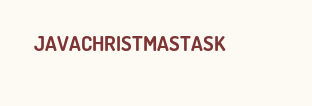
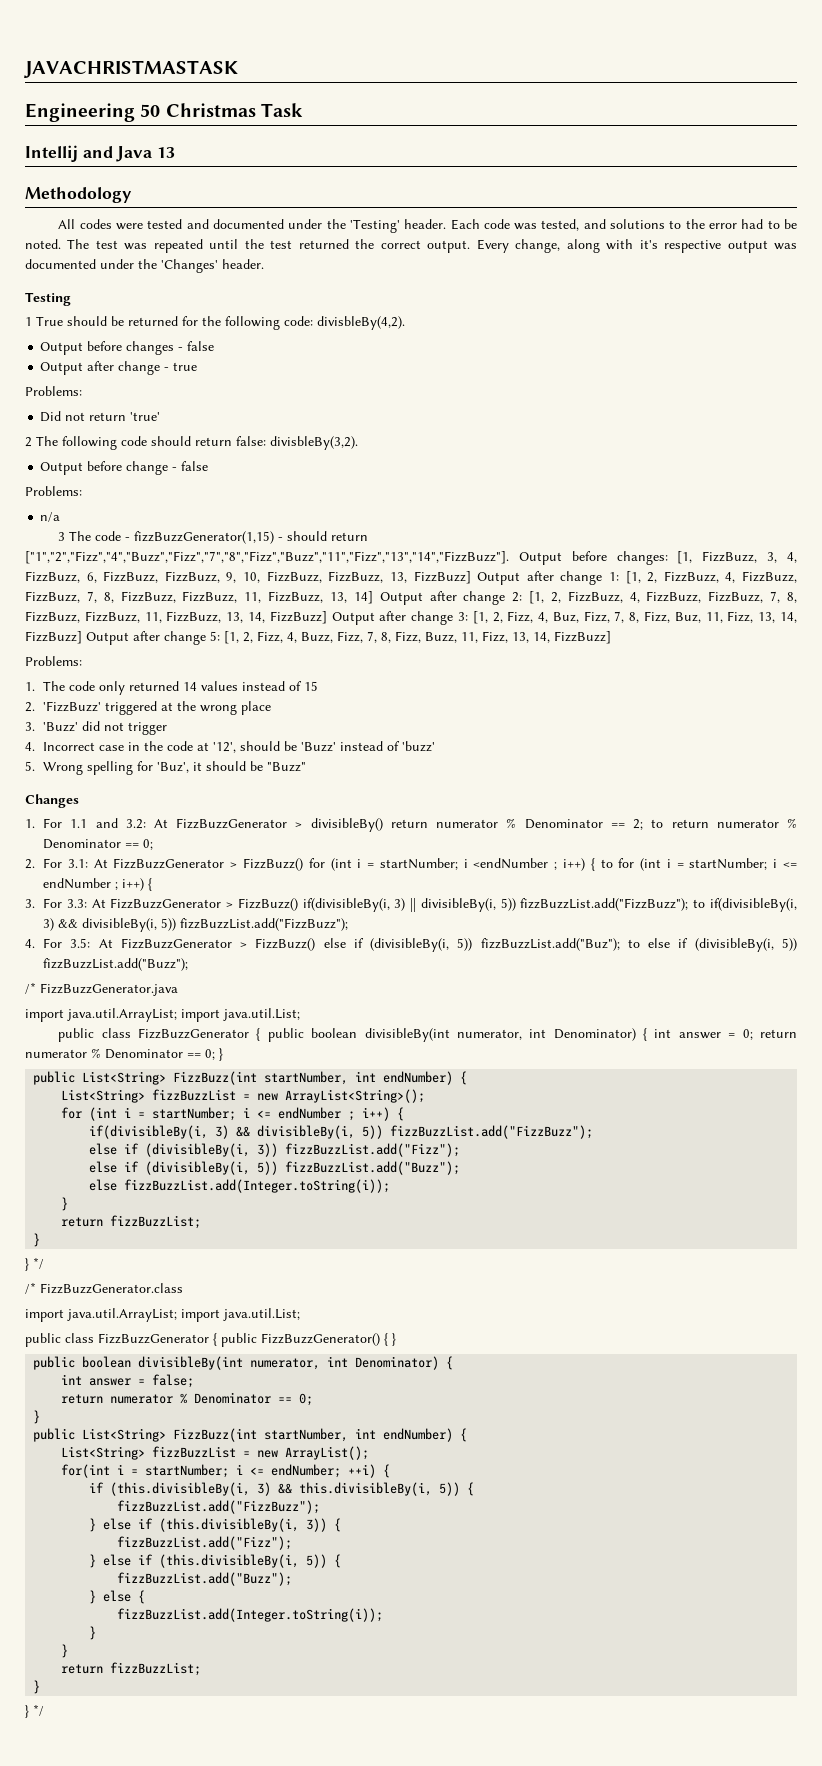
(226, 43) none -> [25,103,303,122] [25,145,176,162] [25,187,132,203] [58,219,798,233] [25,239,798,253] [25,259,264,273] [25,292,71,306] [25,316,405,330] [40,341,215,355] [40,361,198,375] [25,386,82,396] [40,411,161,422] [25,436,358,450] [40,461,209,475] [25,486,82,496] [40,512,61,522] [58,531,369,544] [25,551,798,565] [25,571,797,585] [25,591,798,605] [25,611,797,625] [25,631,611,645] [25,656,82,666] [25,681,319,695] [25,701,272,715] [25,721,168,735] [25,741,436,753] [25,761,307,775] [25,794,79,808] [25,818,797,832] [43,839,154,850] [25,858,798,871] [43,878,153,891] [25,898,797,912] [43,918,349,932] [25,938,797,952] [43,958,189,971] [25,982,178,996] [25,1008,300,1022] [58,1028,798,1042] [25,1048,223,1061] [33,1071,468,1085] [61,1089,426,1103] [61,1107,405,1121] [89,1125,594,1139] [89,1143,461,1157] [89,1161,461,1175] [89,1179,391,1193] [61,1197,69,1211] [61,1215,202,1229] [33,1233,41,1247] [25,1257,44,1271] [25,1282,183,1294] [25,1308,300,1322] [25,1333,396,1347] [33,1356,454,1370] [61,1374,195,1388] [61,1392,314,1406] [33,1410,41,1424] [33,1428,468,1442] [61,1446,370,1460] [61,1464,391,1478] [89,1482,475,1496] [117,1500,321,1514] [89,1518,342,1532] [117,1536,293,1550] [89,1554,342,1568] [117,1572,293,1586] [89,1590,146,1604] [117,1608,384,1622] [89,1626,97,1640] [61,1644,69,1658] [61,1662,202,1676] [33,1680,41,1694] [25,1704,44,1718] // Engineering 50 Christmas Task // Intellij and Java 13 // Methodology // All codes were tested and documented under the 'Testing' header. Each code was tested, and solutions to the error had to be noted. The test was repeated until the test returned the correct output. Every change, along with it's respective output was documented under the 'Changes' header. // Testing // 1 True should be returned for the following code: divisbleBy(4,2). // Output before changes - false // Output after change - true // Problems: // Did not return 'true' // 2 The following code should return false: divisbleBy(3,2). // Output before change - false // Problems: // n/a // 3 The code - fizzBuzzGenerator(1,15) - should return ["1","2","Fizz","4","Buzz","Fizz","7","8","Fizz","Buzz","11","Fizz","13","14","FizzBuzz"]. Output before changes: [1, FizzBuzz, 3, 4, FizzBuzz, 6, FizzBuzz, FizzBuzz, 9, 10, FizzBuzz, FizzBuzz, 13, FizzBuzz] Output after change 1: [1, 2, FizzBuzz, 4, FizzBuzz, FizzBuzz, 7, 8, FizzBuzz, FizzBuzz, 11, FizzBuzz, 13, 14] Output after change 2: [1, 2, FizzBuzz, 4, FizzBuzz, FizzBuzz, 7, 8, FizzBuzz, FizzBuzz, 11, FizzBuzz, 13, 14, FizzBuzz] Output after change 3: [1, 2, Fizz, 4, Buz, Fizz, 7, 8, Fizz, Buz, 11, Fizz, 13, 14, FizzBuzz] Output after change 5: [1, 2, Fizz, 4, Buzz, Fizz, 7, 8, Fizz, Buzz, 11, Fizz, 13, 14, FizzBuzz] // Problems: // 1. The code only returned 14 values instead of 15 // 2. 'FizzBuzz' triggered at the wrong place // 3. 'Buzz' did not trigger // 4. Incorrect case in the code at '12', should be 'Buzz' instead of 'buzz' // 5. Wrong spelling for 'Buz', it should be "Buzz" // Changes // 1. For 1.1 and 3.2: At FizzBuzzGenerator > divisibleBy() return numerator % Denominator == 2; to return numerator % Denominator == 0; // 2. For 3.1: At FizzBuzzGenerator > FizzBuzz() for (int i = startNumber; i <endNumber ; i++) { to for (int i = startNumber; i <= endNumber ; i++) { // 3. For 3.3: At FizzBuzzGenerator > FizzBuzz() if(divisibleBy(i, 3) || divisibleBy(i, 5)) fizzBuzzList.add("FizzBuzz"); to if(divisibleBy(i, 3) && divisibleBy(i, 5)) fizzBuzzList.add("FizzBuzz"); // 4. For 3.5: At FizzBuzzGenerator > FizzBuzz() else if (divisibleBy(i, 5)) fizzBuzzList.add("Buz"); to else if (divisibleBy(i, 5)) fizzBuzzList.add("Buzz"); // /* FizzBuzzGenerator.java // import java.util.ArrayList; import java.util.List; // public class FizzBuzzGenerator { public boolean divisibleBy(int numerator, int Denominator) { int answer = 0; return numerator % Denominator == 0; } // public List<String> FizzBuzz(int startNumber, int endNumber) { // List<String> fizzBuzzList = new ArrayList<String>(); // for (int i = startNumber; i <= endNumber ; i++) { // if(divisibleBy(i, 3) && divisibleBy(i, 5)) fizzBuzzList.add("FizzBuzz"); // else if (divisibleBy(i, 3)) fizzBuzzList.add("Fizz"); // else if (divisibleBy(i, 5)) fizzBuzzList.add("Buzz"); // else fizzBuzzList.add(Integer.toString(i)); // } // return fizzBuzzList; // } // } */ // /* FizzBuzzGenerator.class // import java.util.ArrayList; import java.util.List; // public class FizzBuzzGenerator { public FizzBuzzGenerator() { } // public boolean divisibleBy(int numerator, int Denominator) { // int answer = false; // return numerator % Denominator == 0; // } // public List<String> FizzBuzz(int startNumber, int endNumber) { // List<String> fizzBuzzList = new ArrayList(); // for(int i = startNumber; i <= endNumber; ++i) { // if (this.divisibleBy(i, 3) && this.divisibleBy(i, 5)) { // fizzBuzzList.add("FizzBuzz"); // } else if (this.divisibleBy(i, 3)) { // fizzBuzzList.add("Fizz"); // } else if (this.divisibleBy(i, 5)) { // fizzBuzzList.add("Buzz"); // } else { // fizzBuzzList.add(Integer.toString(i)); // } // } // return fizzBuzzList; // } // } */

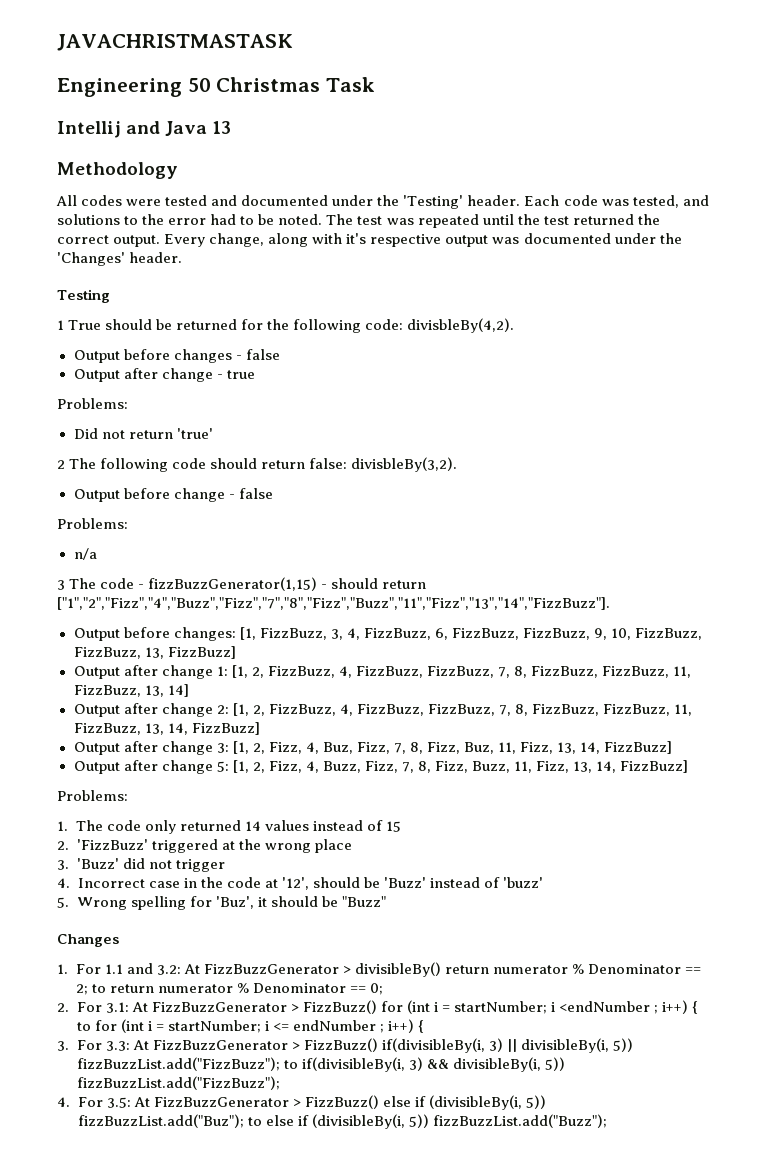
(509, 557) none -> (610, 603) //
(471, 577) none -> (236, 652) //
(373, 597) none -> (189, 690) //
(327, 617) none -> (260, 728) //
(82, 637) none -> (673, 747) //
[25,982,178,996] [25,1008,300,1022] [58,1028,798,1042] [25,1048,223,1061] [33,1071,468,1085] [61,1089,426,1103] [61,1107,405,1121] [89,1125,594,1139] [89,1143,461,1157] [89,1161,461,1175] [89,1179,391,1193] [61,1197,69,1211] [61,1215,202,1229] [33,1233,41,1247] [25,1257,44,1271] [25,1282,183,1294] [25,1308,300,1322] [25,1333,396,1347] [33,1356,454,1370] [61,1374,195,1388] [61,1392,314,1406] [33,1410,41,1424] [33,1428,468,1442] [61,1446,370,1460] [61,1464,391,1478] [89,1482,475,1496] [117,1500,321,1514] [89,1518,342,1532] [117,1536,293,1550] [89,1554,342,1568] [117,1572,293,1586] [89,1590,146,1604] [117,1608,384,1622] [89,1626,97,1640] [61,1644,69,1658] [61,1662,202,1676] [33,1680,41,1694] [25,1704,44,1718] // /* FizzBuzzGenerator.java // import java.util.ArrayList; import java.util.List; // public class FizzBuzzGenerator { public boolean divisibleBy(int numerator, int Denominator) { int answer = 0; return numerator % Denominator == 0; } // public List<String> FizzBuzz(int startNumber, int endNumber) { // List<String> fizzBuzzList = new ArrayList<String>(); // for (int i = startNumber; i <= endNumber ; i++) { // if(divisibleBy(i, 3) && divisibleBy(i, 5)) fizzBuzzList.add("FizzBuzz"); // else if (divisibleBy(i, 3)) fizzBuzzList.add("Fizz"); // else if (divisibleBy(i, 5)) fizzBuzzList.add("Buzz"); // else fizzBuzzList.add(Integer.toString(i)); // } // return fizzBuzzList; // } // } */ // /* FizzBuzzGenerator.class // import java.util.ArrayList; import java.util.List; // public class FizzBuzzGenerator { public FizzBuzzGenerator() { } // public boolean divisibleBy(int numerator, int Denominator) { // int answer = false; // return numerator % Denominator == 0; // } // public List<String> FizzBuzz(int startNumber, int endNumber) { // List<String> fizzBuzzList = new ArrayList(); // for(int i = startNumber; i <= endNumber; ++i) { // if (this.divisibleBy(i, 3) && this.divisibleBy(i, 5)) { // fizzBuzzList.add("FizzBuzz"); // } else if (this.divisibleBy(i, 3)) { // fizzBuzzList.add("Fizz"); // } else if (this.divisibleBy(i, 5)) { // fizzBuzzList.add("Buzz"); // } else { // fizzBuzzList.add(Integer.toString(i)); // } // } // return fizzBuzzList; // } // } */ -> (607, 1121) none

